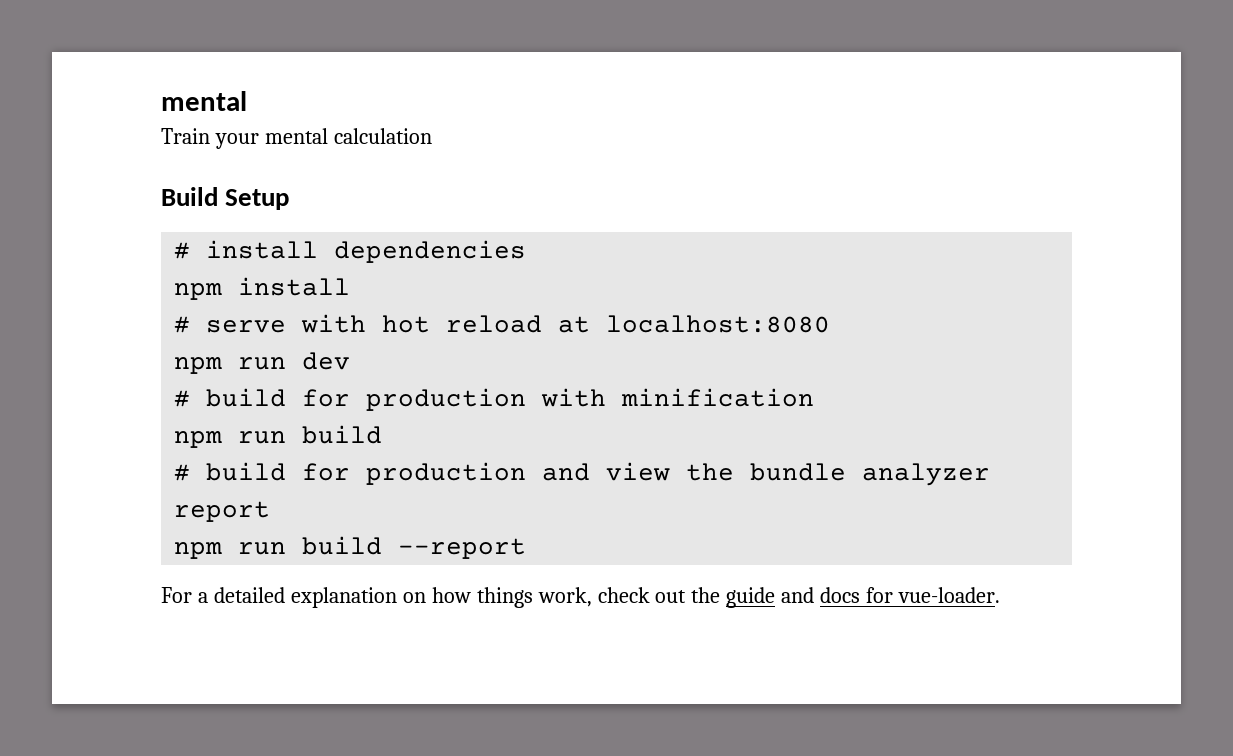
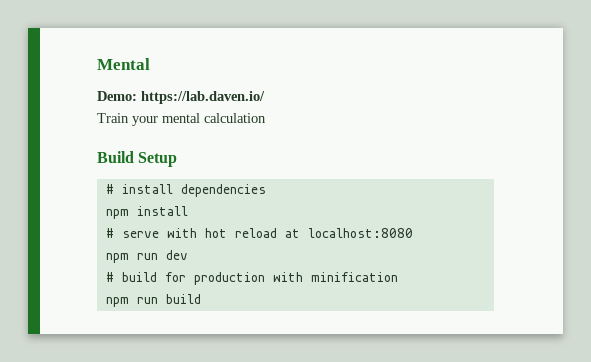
[161,91,247,111] mental -> [97,58,150,70] [97,91,265,104] Mental // Demo: https://lab.daven.io/
[174,462,991,486] [174,501,271,522] [174,536,527,559] [161,587,1001,608] // # build for production and view the bundle analyzer report // npm run build --report // For a detailed explanation on how things work, check out the guide and docs for vue-loader. -> (201, 299) none

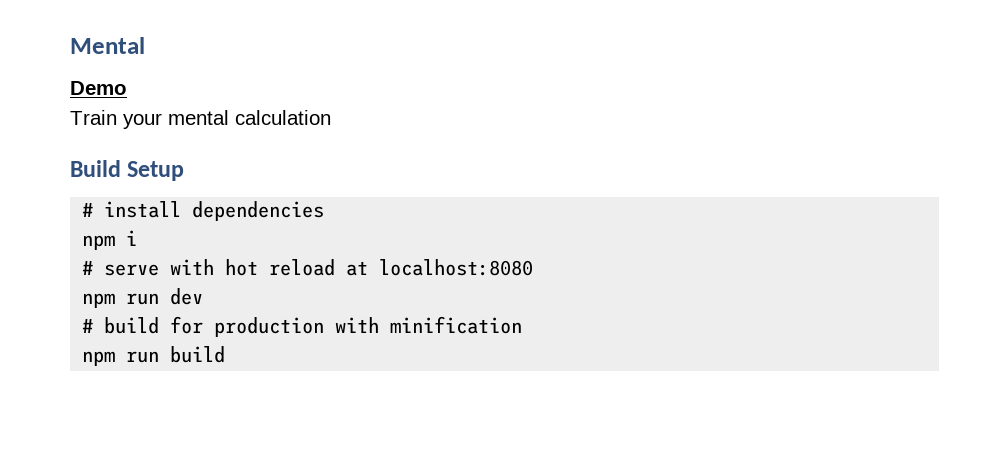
[97,91,265,104] Demo: https://lab.daven.io/ -> [70,81,127,95] Demo
[136,206,188,216] install -> [126,230,138,246] i

